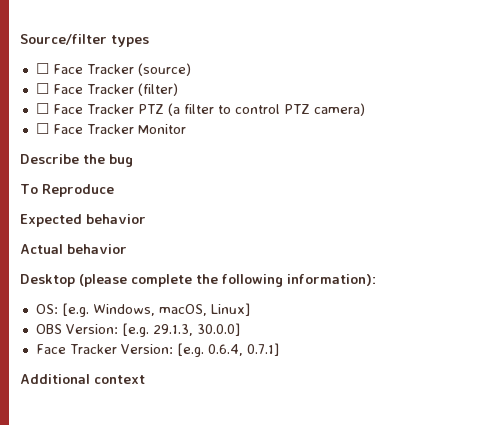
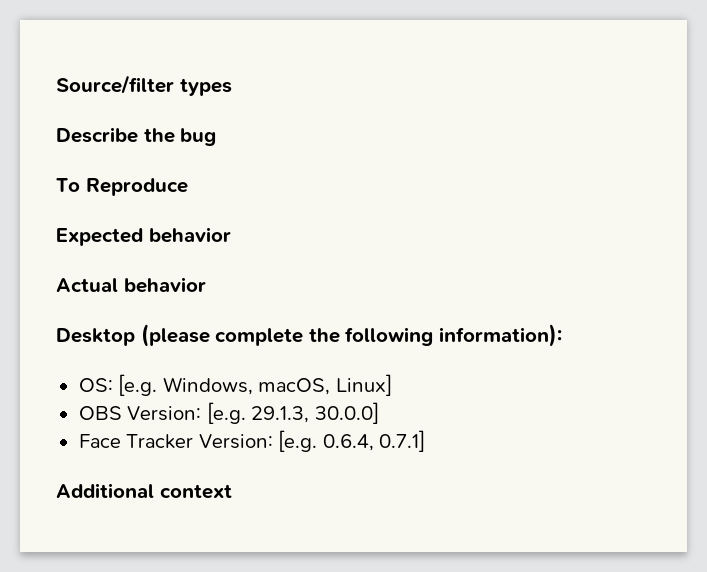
[35,63,191,76] [35,83,178,96] [35,103,365,116] [35,123,186,134] // ☐ Face Tracker (source) // ☐ Face Tracker (filter) // ☐ Face Tracker PTZ (a filter to control PTZ camera) // ☐ Face Tracker Monitor -> (232, 87) none

